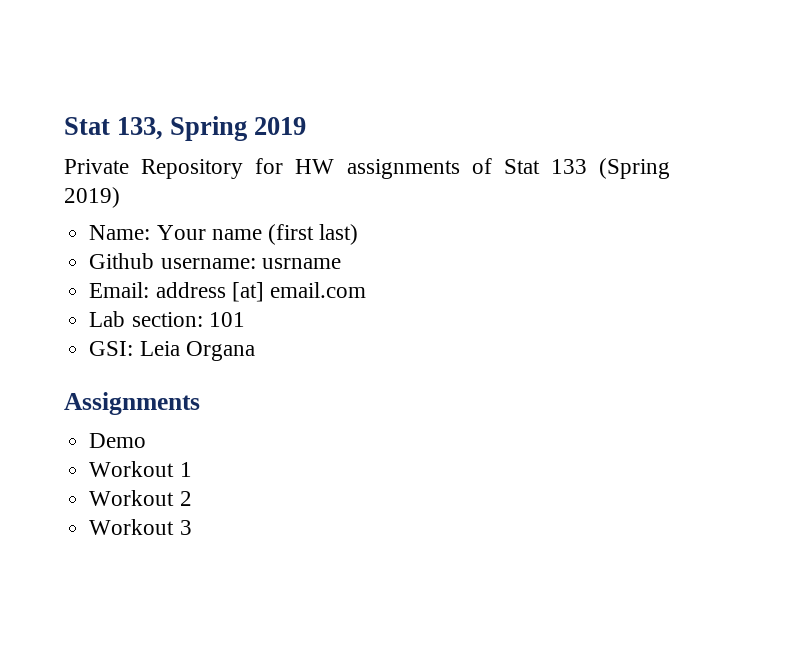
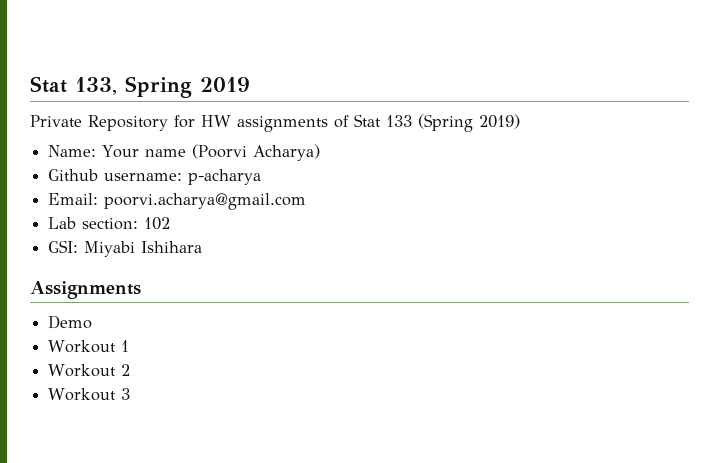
[267,224,359,245] (first last) -> [192,144,321,161] (Poorvi Acharya)
[261,258,341,269] usrname -> [188,169,262,185] p-acharya
[155,282,366,302] address [at] email.com -> [104,193,307,210] poorvi.acharya@gmail.com
[208,312,245,327] 101 -> [144,217,171,230] 102
[139,341,255,361] Leia Organa -> [84,241,203,257] Miyabi Ishihara

